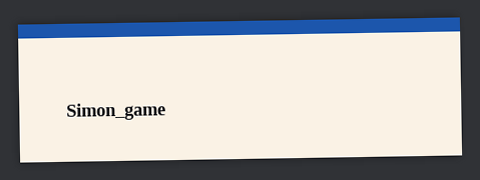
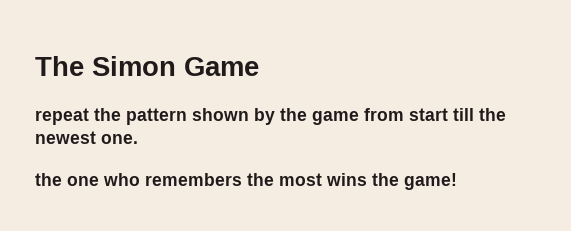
[66,102,166,121] Simon_game -> [35,56,259,76] [35,108,506,125] [35,131,138,144] [35,173,457,190] The Simon Game // repeat the pattern shown by the game from start till the newest one. // the one who remembers the most wins the game!

